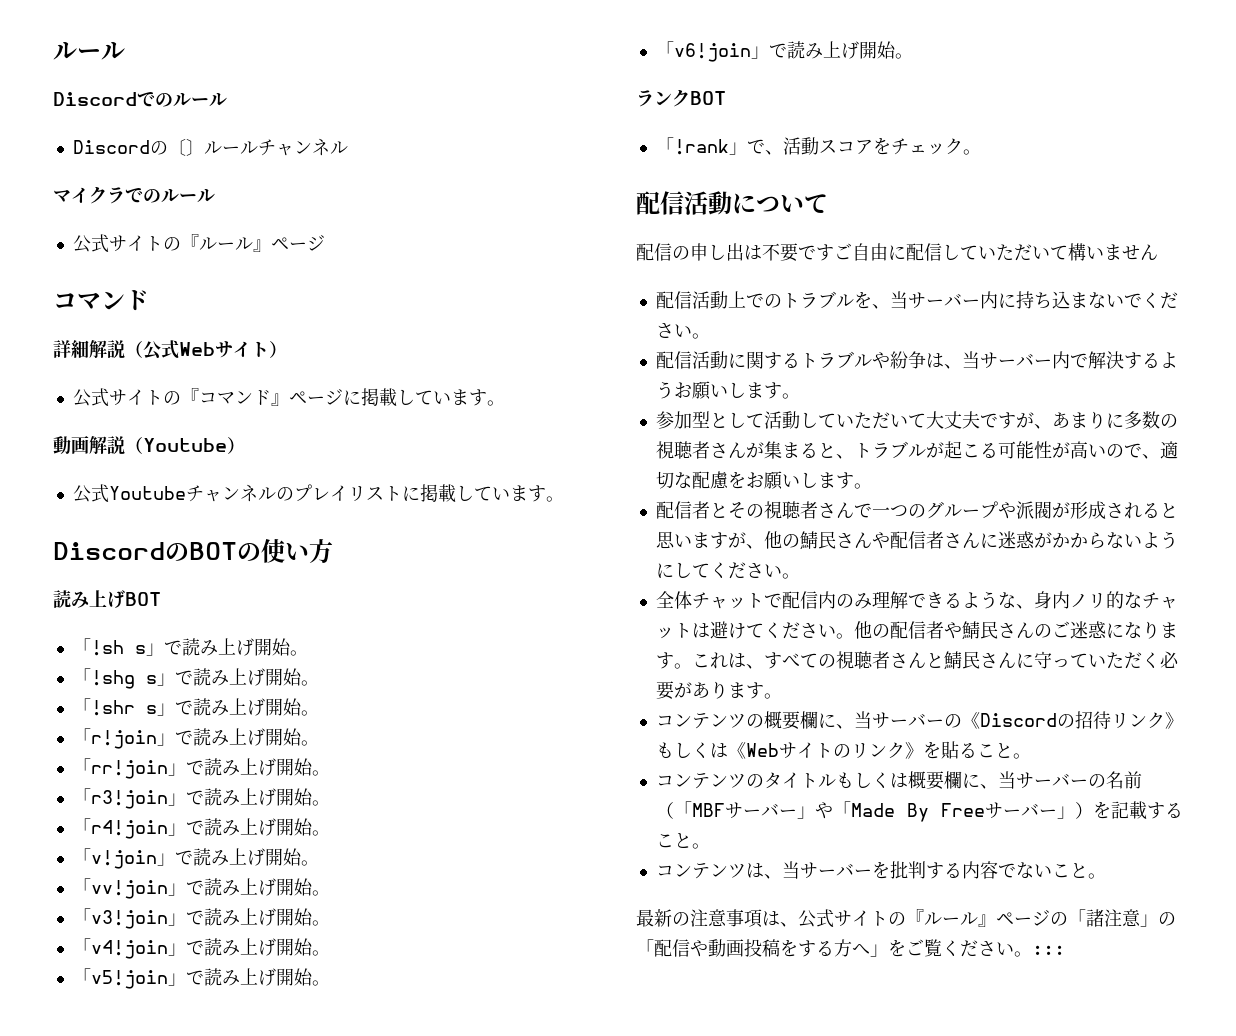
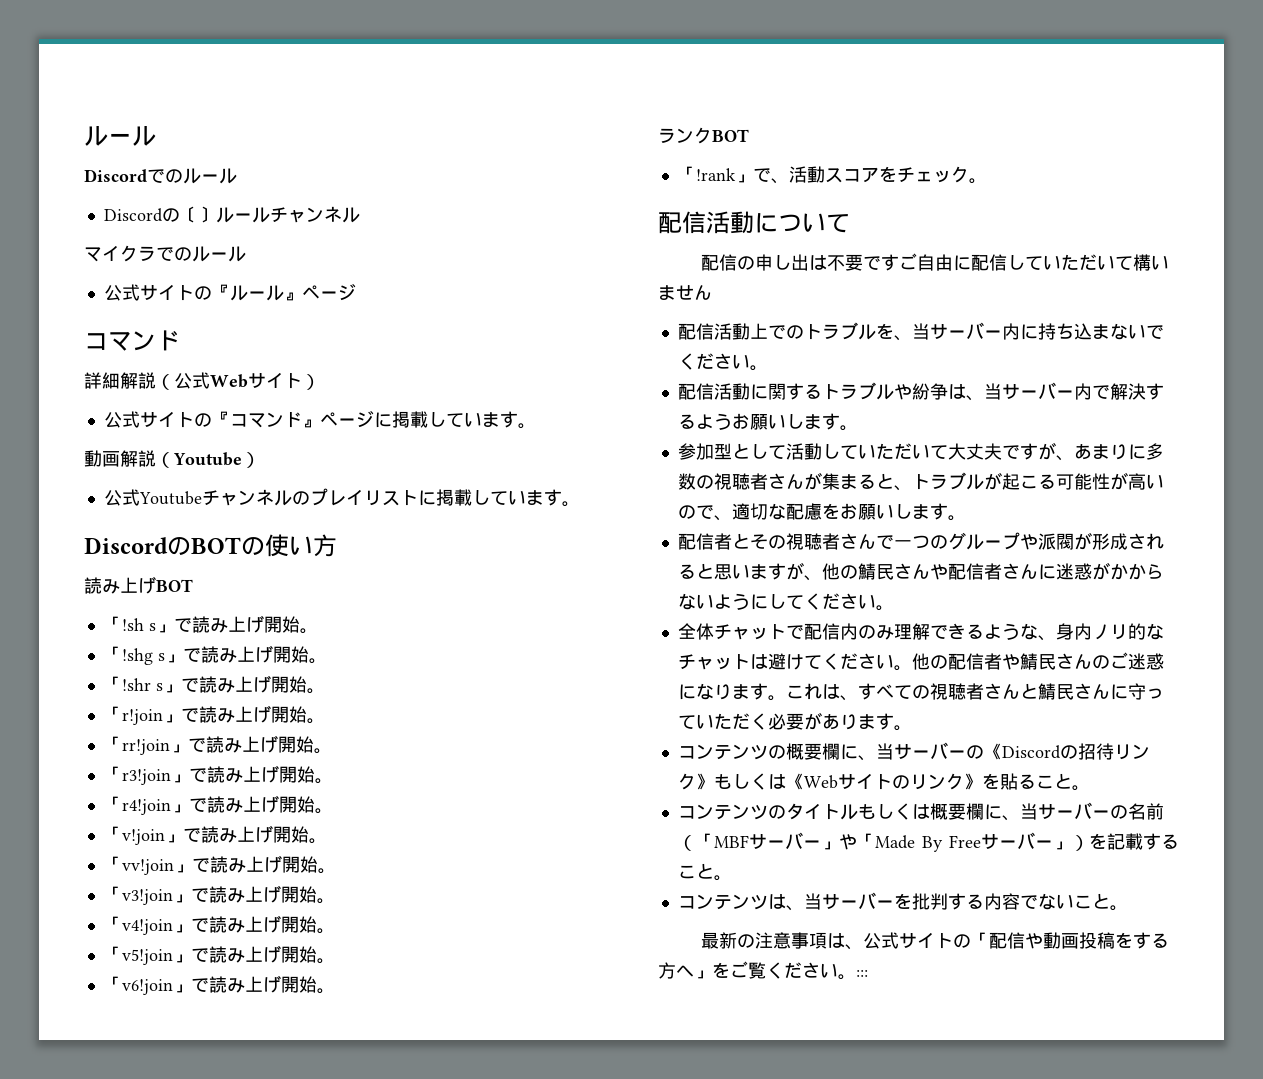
[906,909,1176,927] 『ルール』ページの「諸注意」の -> (971, 941) none

